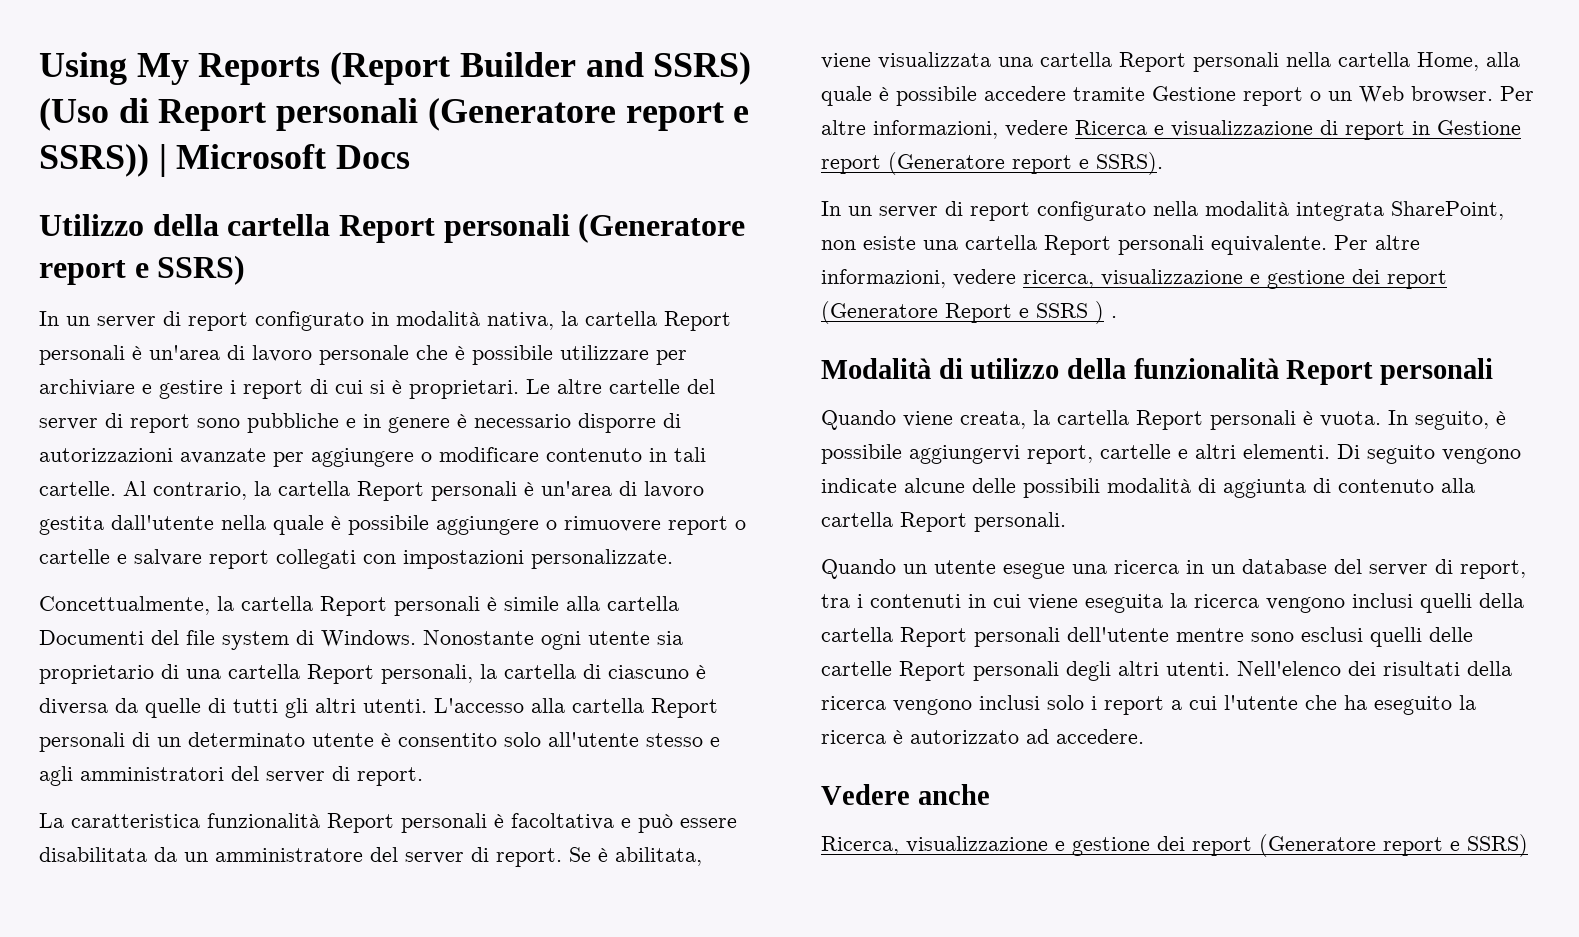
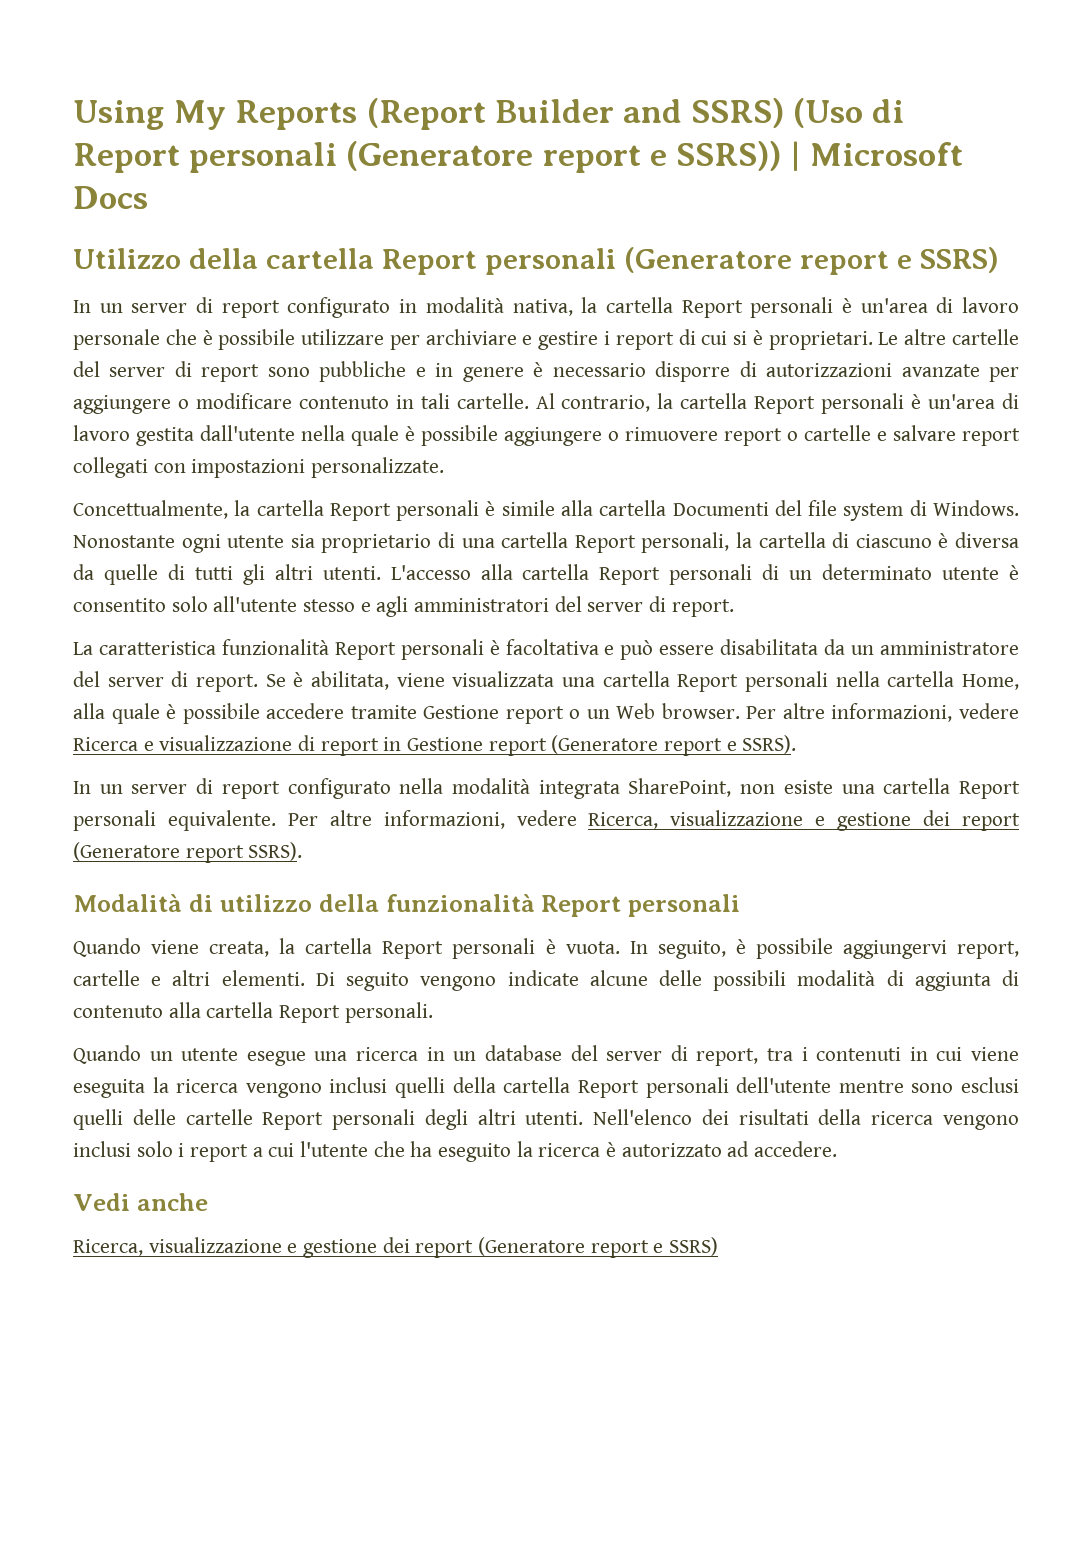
[1023,269,1447,289] [821,301,1117,324] ricerca, visualizzazione e gestione dei report (Generatore Report e SSRS ) . -> [588,810,1020,831] [73,842,303,863] Ricerca, visualizzazione e gestione dei report (Generatore report SSRS).
[821,784,910,805] Vedere -> [73,1193,130,1211] Vedi

